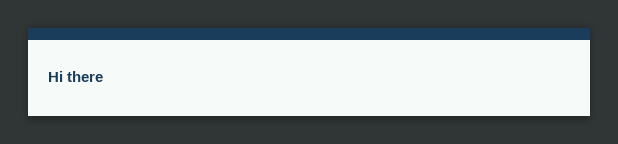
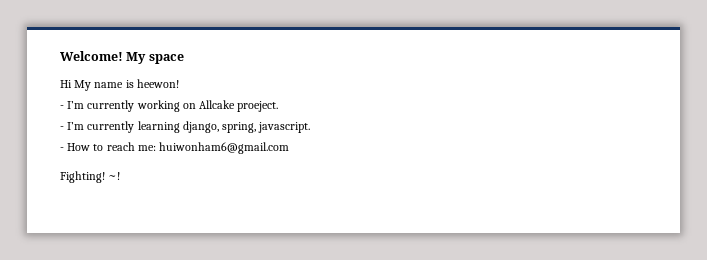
[48,71,104,82] Hi there -> [60,51,184,64] [60,79,179,91] [60,100,279,112] [60,121,311,133] [60,142,290,154] [60,171,121,183] Welcome! My space // Hi My name is heewon! // - I’m currently working on Allcake proeject. // - I’m currently learning django, spring, javascript. // - How to reach me: huiwonham6@gmail.com // Fighting! ~!

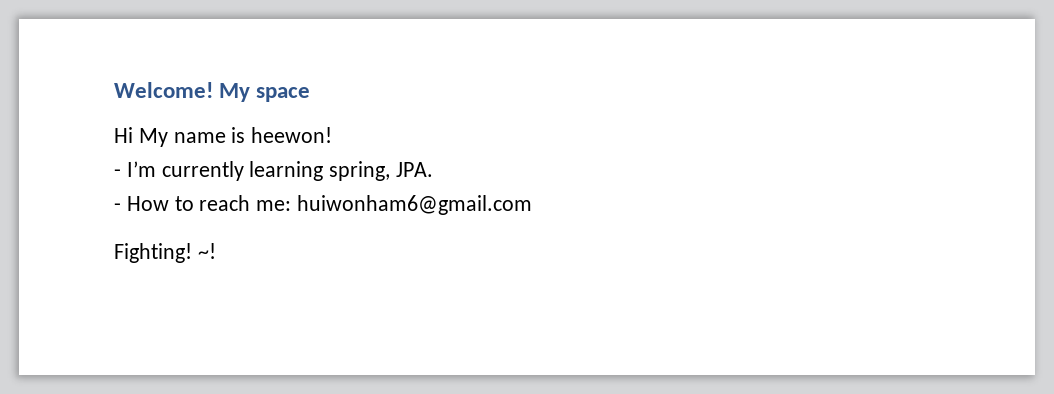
[60,100,279,112] // - I’m currently working on Allcake proeject. -> (333, 135) none
[182,121,311,133] django, spring, javascript. -> [329,161,434,181] spring, JPA.

